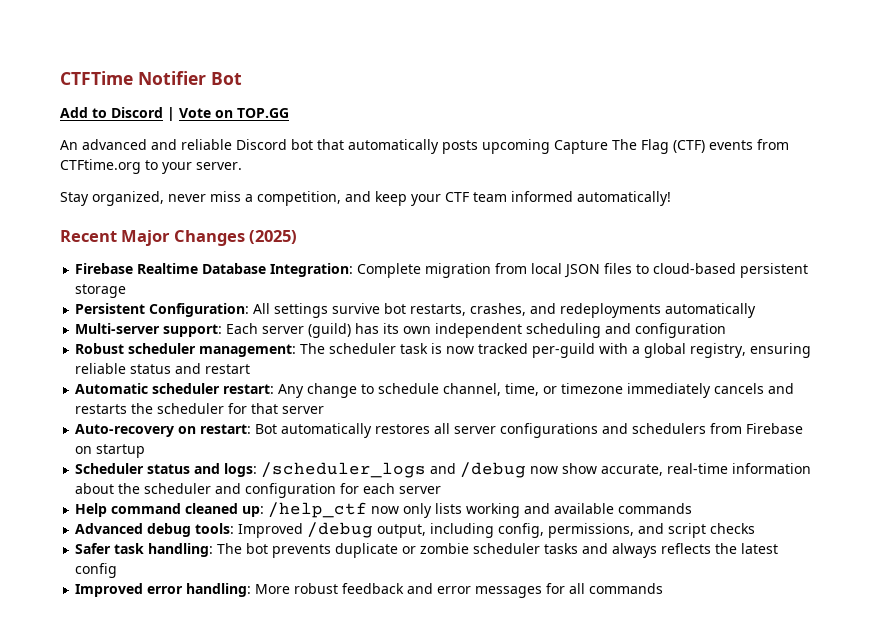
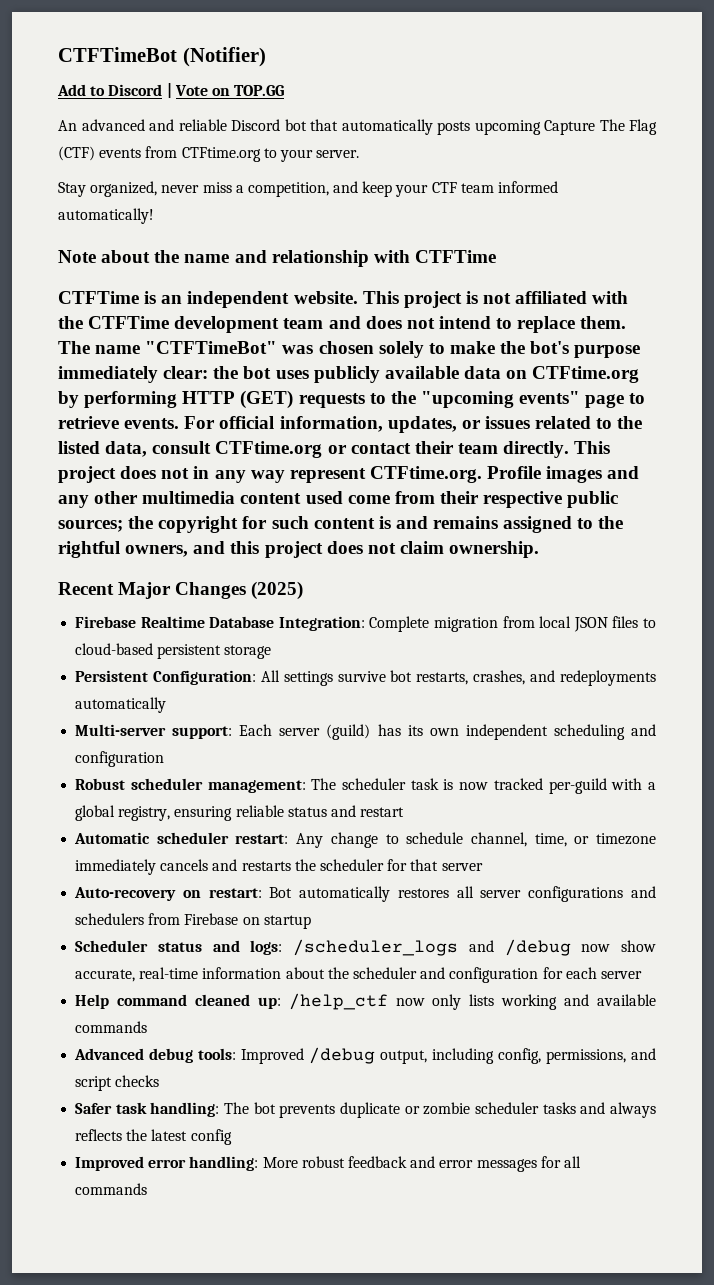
[60,71,242,85] CTFTime Notifier Bot -> [58,47,266,67] CTFTimeBot (Notifier)
(671, 198) none -> [58,250,496,267] [58,291,629,308] [58,316,627,333] [58,341,641,358] [58,366,640,383] [58,390,646,409] [58,416,643,433] [58,441,611,458] [58,466,640,483] [58,491,619,508] [58,516,624,533] [58,541,540,558] // Note about the name and relationship with CTFTime // CTFTime is an independent website. This project is not affiliated with the CTFTime development team and does not intend to replace them. The name "CTFTimeBot" was chosen solely to make the bot's purpose immediately clear: the bot uses publicly available data on CTFtime.org by performing HTTP (GET) requests to the "upcoming events" page to retrieve events. For official information, updates, or issues related to the listed data, consult CTFtime.org or contact their team directly. This project does not in any way represent CTFtime.org. Profile images and any other multimedia content used come from their respective public sources; the copyright for such content is and remains assigned to the rightful owners, and this project does not claim ownership.

